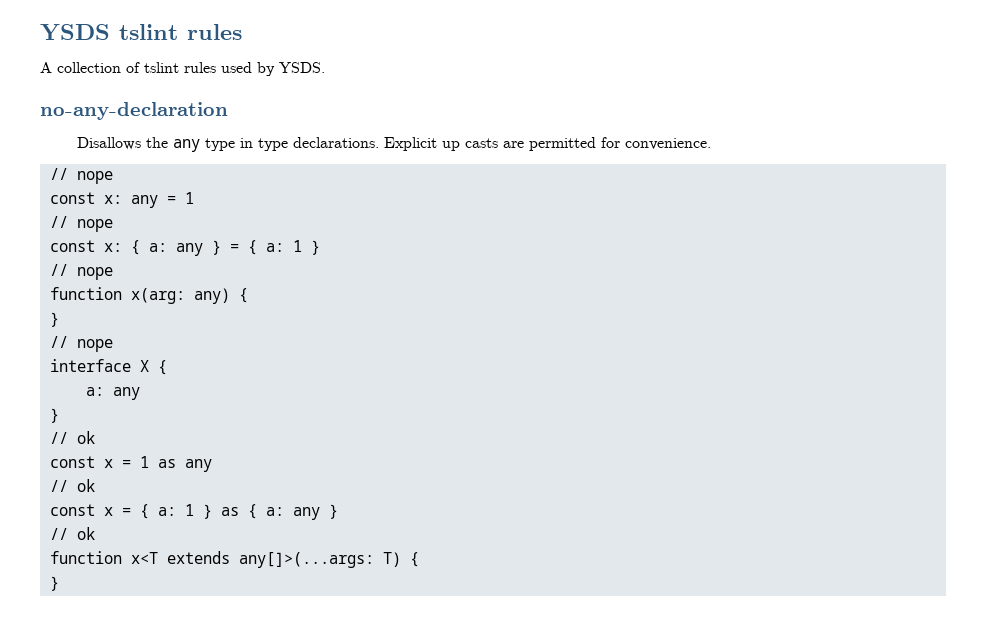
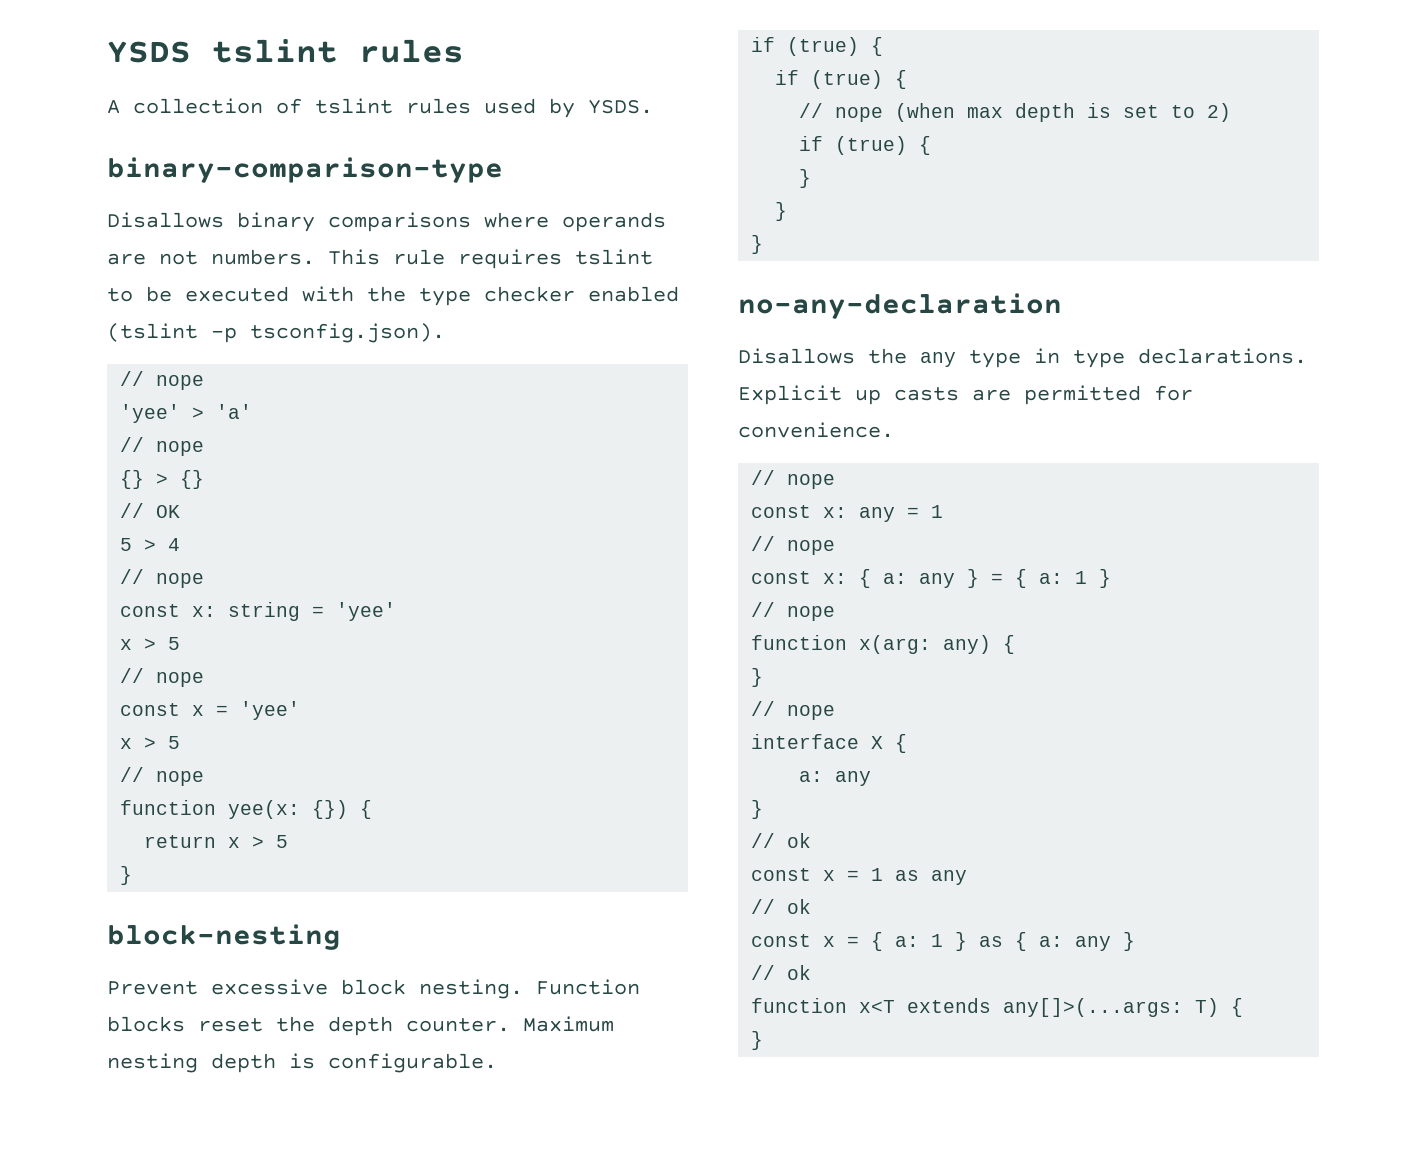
(325, 67) none -> [107,157,503,183] [107,212,666,232] [107,249,653,269] [107,286,679,306] [107,323,445,343] [120,371,205,390] [120,404,253,423] [120,437,205,456] [120,470,205,489] [120,503,181,518] [120,538,181,551] [120,569,205,588] [120,602,397,621] [120,637,181,650] [120,668,205,687] [120,701,301,720] [120,736,181,749] [120,767,205,786] [120,800,373,819] [144,835,289,848] [120,866,133,885] [107,924,341,950] [107,979,640,999] [107,1016,614,1036] [107,1053,497,1073] [751,37,884,56] [775,70,908,89] [799,103,1232,122] [799,136,932,155] [799,169,812,188] [775,202,788,221] [751,235,764,254] // binary-comparison-type // Disallows binary comparisons where operands are not numbers. This rule requires tslint to be executed with the type checker enabled (tslint -p tsconfig.json). // // nope // 'yee' > 'a' // // nope // {} > {} // // OK // 5 > 4 // // nope // const x: string = 'yee' // x > 5 // // nope // const x = 'yee' // x > 5 // // nope // function yee(x: {}) { // return x > 5 // } // block-nesting // Prevent excessive block nesting. Function blocks reset the depth counter. Maximum nesting depth is configurable. // if (true) { // if (true) { // // nope (when max depth is set to 2) // if (true) { // } // } // }

